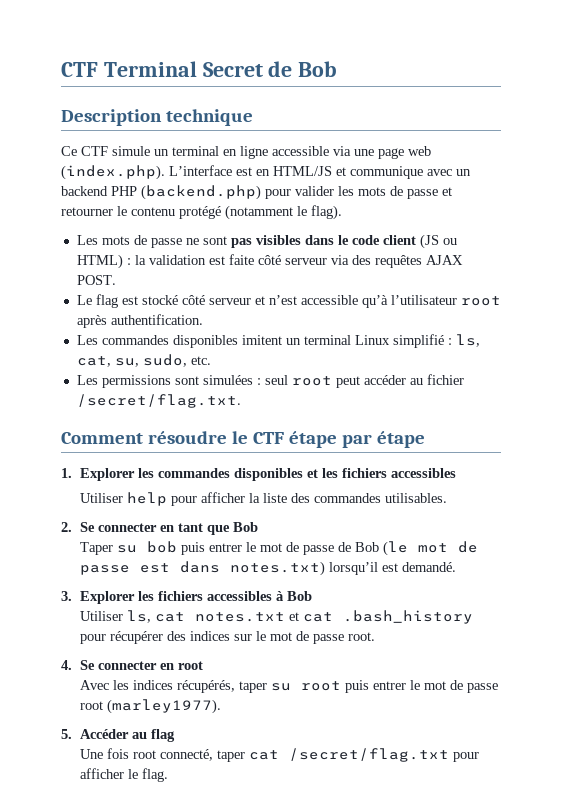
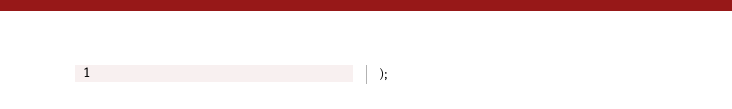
[61,61,338,77] [61,109,253,126] [61,146,431,159] [61,165,471,180] [61,185,452,200] [61,205,342,220] [76,234,457,249] [76,254,463,269] [76,275,116,285] [76,294,501,308] [76,314,203,328] [76,334,480,348] [76,354,211,367] [76,374,464,388] [76,394,241,408] [61,431,425,448] [61,468,457,481] [80,492,448,506] [61,522,259,535] [80,541,479,556] [80,561,457,576] [61,591,313,604] [80,610,474,624] [80,631,376,644] [61,660,204,670] [80,680,499,693] [80,699,222,714] [61,729,176,742] [80,748,480,762] [80,768,169,782] CTF Terminal Secret de Bob // Description technique // Ce CTF simule un terminal en ligne accessible via une page web (index.php). L’interface est en HTML/JS et communique avec un backend PHP (backend.php) pour valider les mots de passe et retourner le contenu protégé (notamment le flag). // Les mots de passe ne sont pas visibles dans le code client (JS ou HTML) : la validation est faite côté serveur via des requêtes AJAX POST. // Le flag est stocké côté serveur et n’est accessible qu’à l’utilisateur root après authentification. // Les commandes disponibles imitent un terminal Linux simplifié : ls, cat, su, sudo, etc. // Les permissions sont simulées : seul root peut accéder au fichier /secret/flag.txt. // Comment résoudre le CTF étape par étape // 1. Explorer les commandes disponibles et les fichiers accessibles // Utiliser help pour afficher la liste des commandes utilisables. // 2. Se connecter en tant que Bob // Taper su bob puis entrer le mot de passe de Bob (le mot de passe est dans notes.txt) lorsqu’il est demandé. // 3. Explorer les fichiers accessibles à Bob // Utiliser ls, cat notes.txt et cat .bash_history pour récupérer des indices sur le mot de passe root. // 4. Se connecter en root // Avec les indices récupérés, taper su root puis entrer le mot de passe root (marley1977). // 5. Accéder au flag // Une fois root connecté, taper cat /secret/flag.txt pour afficher le flag. -> [83,67,92,77] [379,68,388,81] 1 // );

